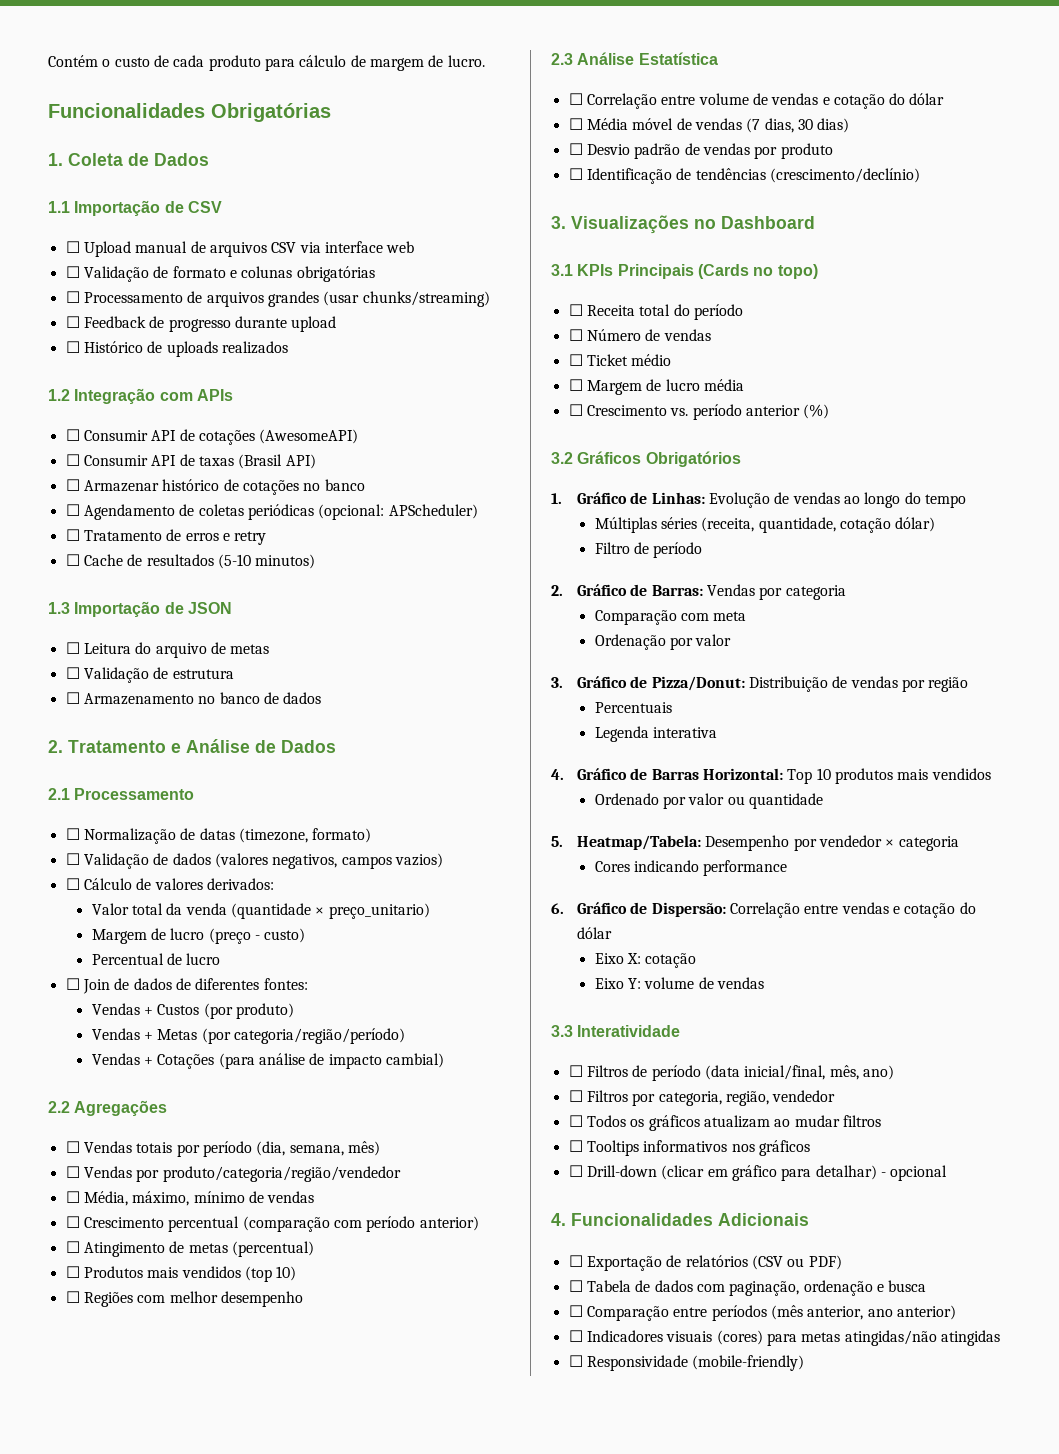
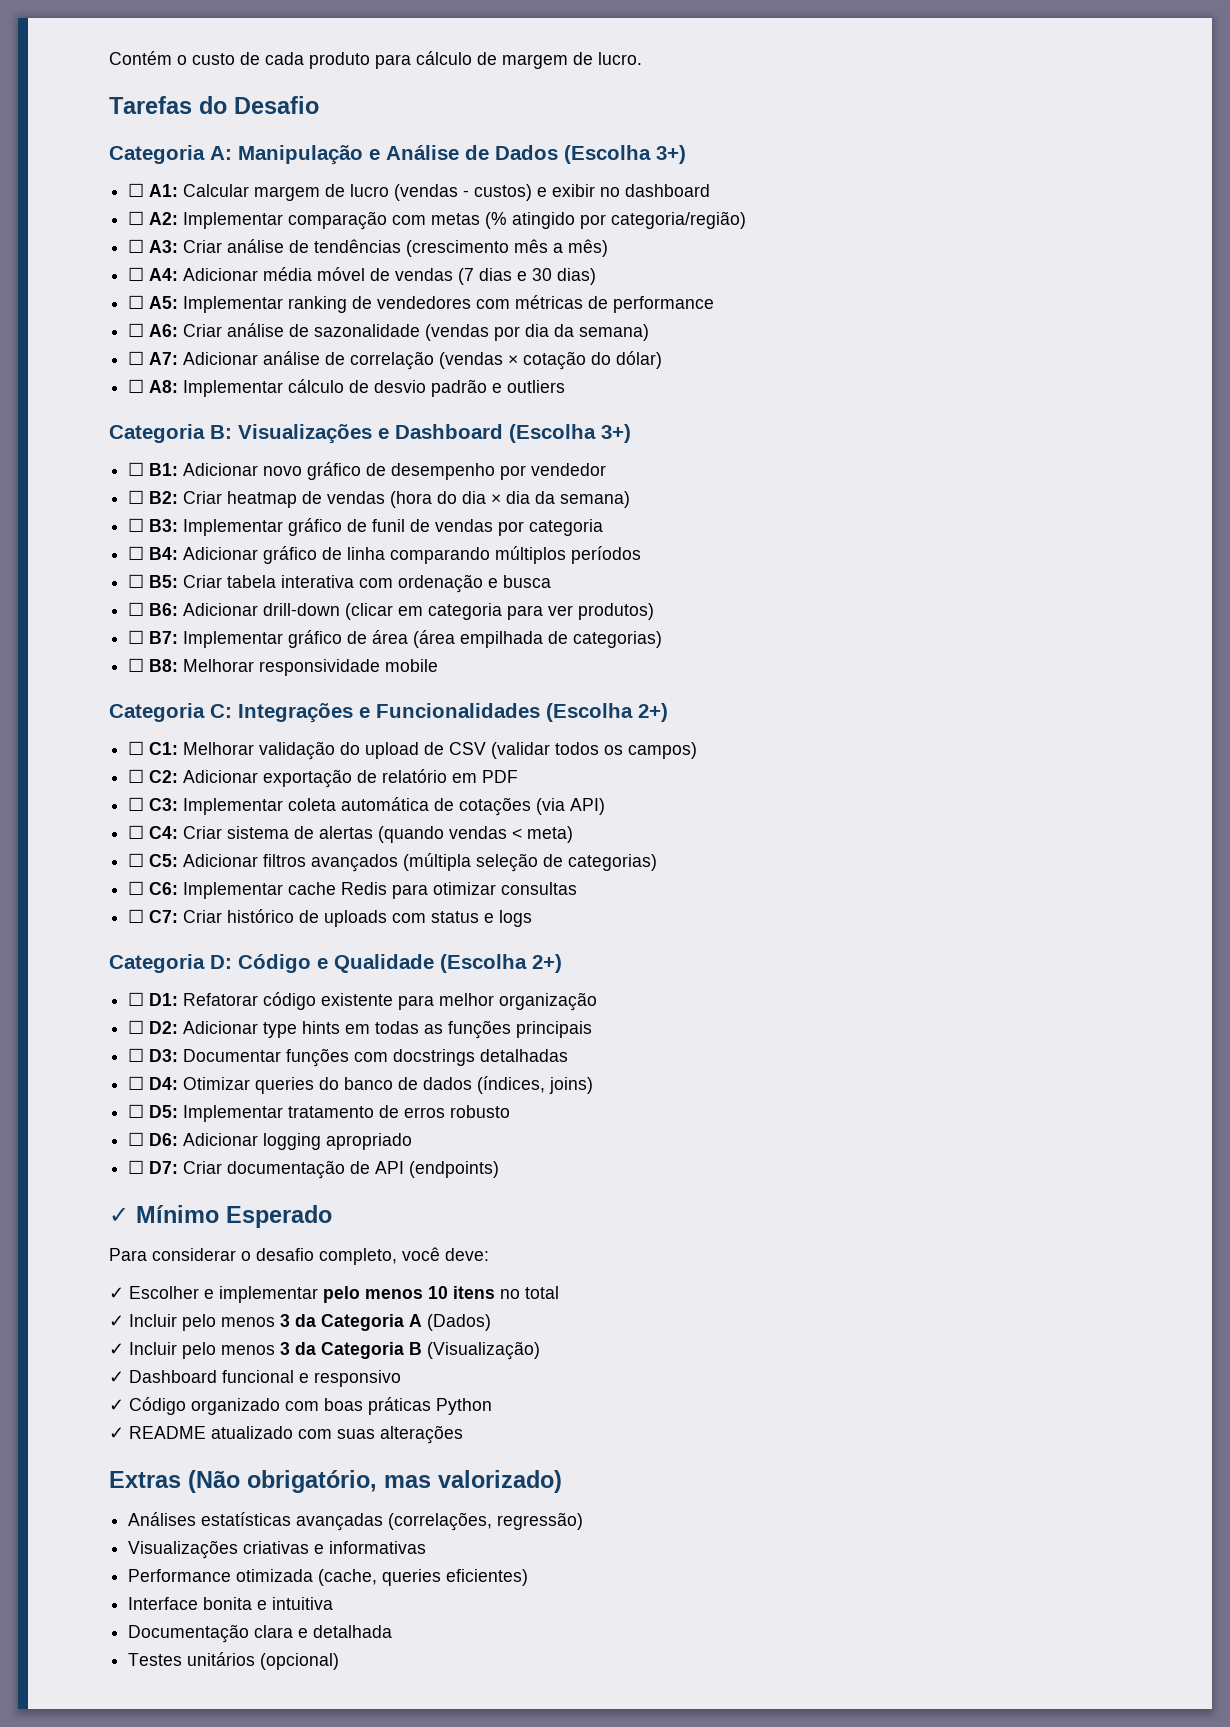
[48,103,331,122] [48,153,209,166] [48,200,222,216] [65,241,415,257] [65,266,375,282] [65,291,490,307] [65,316,337,332] [65,341,288,357] [48,388,233,404] [65,429,359,445] [65,454,316,469] [65,479,365,495] [65,504,478,520] [65,529,267,545] [65,554,316,569] [48,601,232,617] [65,642,270,658] [65,667,234,683] [65,692,322,705] [48,740,166,753] Funcionalidades Obrigatórias // 1. Coleta de Dados // 1.1 Importação de CSV // ☐ Upload manual de arquivos CSV via interface web // ☐ Validação de formato e colunas obrigatórias // ☐ Processamento de arquivos grandes (usar chunks/streaming) // ☐ Feedback de progresso durante upload // ☐ Histórico de uploads realizados // 1.2 Integração com APIs // ☐ Consumir API de cotações (AwesomeAPI) // ☐ Consumir API de taxas (Brasil API) // ☐ Armazenar histórico de cotações no banco // ☐ Agendamento de coletas periódicas (opcional: APScheduler) // ☐ Tratamento de erros e retry // ☐ Cache de resultados (5-10 minutos) // 1.3 Importação de JSON // ☐ Leitura do arquivo de metas // ☐ Validação de estrutura // ☐ Armazenamento no banco de dados // 2. Tratamento -> [109,96,319,114] [109,145,363,165] Tarefas do Desafio // Categoria A: Manipulação
[48,788,195,800] [65,828,372,844] [65,853,443,869] [65,878,274,890] [91,903,430,919] [91,928,306,944] [91,953,221,965] [65,978,308,994] [91,1003,294,1019] [91,1028,405,1044] [91,1053,444,1069] [48,1100,168,1116] [65,1141,380,1157] [65,1166,401,1182] [65,1191,315,1206] [65,1216,479,1232] [65,1241,314,1257] [65,1266,297,1282] [65,1291,303,1307] [551,52,718,65] [568,93,945,109] [568,118,628,130] // 2.1 Processamento // ☐ Normalização de datas (timezone, formato) // ☐ Validação de dados (valores negativos, campos vazios) // ☐ Cálculo de valores derivados: // Valor total da venda (quantidade × preço_unitario) // Margem de lucro (preço - custo) // Percentual de lucro // ☐ Join de dados de diferentes fontes: // Vendas + Custos (por produto) // Vendas + Metas (por categoria/região/período) // Vendas + Cotações (para análise de impacto cambial) // 2.2 Agregações // ☐ Vendas totais por período (dia, semana, mês) // ☐ Vendas por produto/categoria/região/vendedor // ☐ Média, máximo, mínimo de vendas // ☐ Crescimento percentual (comparação com período anterior) // ☐ Atingimento de metas (percentual) // ☐ Produtos mais vendidos (top 10) // ☐ Regiões com melhor desempenho // 2.3 Análise Estatística // ☐ Correlação entre volume de vendas e cotação do dólar // ☐ Média -> [564,145,686,164] [128,183,711,201] [128,211,747,230] [128,239,609,257] [128,267,313,281] (Escolha 3+) // ☐ A1: Calcular margem de lucro (vendas - custos) e exibir no dashboard // ☐ A2: Implementar comparação com metas (% atingido por categoria/região) // ☐ A3: Criar análise de tendências (crescimento mês a mês) // ☐ A4: Adicionar média
[764,118,794,133] dias, -> [479,268,528,281] dias e
[586,143,833,159] [568,168,920,184] [551,215,815,234] [551,264,818,279] [568,304,743,320] [568,329,711,341] [568,354,672,366] [568,379,744,395] [568,404,830,420] [551,451,741,467] [551,492,966,508] [594,517,936,533] [594,542,703,558] [551,584,846,600] [594,610,747,625] [594,634,732,650] [551,676,969,692] [594,702,672,713] [594,726,717,742] [551,768,991,784] [594,793,823,809] [551,835,959,851] [594,860,788,876] [551,902,976,918] [577,927,613,939] [594,953,697,968] [594,977,764,989] [551,1025,681,1037] [568,1065,894,1081] [568,1090,836,1106] [568,1115,881,1131] [568,1140,810,1156] [568,1165,948,1181] [551,1213,809,1226] [568,1255,842,1271] [568,1280,927,1296] [568,1305,956,1321] [568,1330,1000,1346] [568,1355,805,1371] Desvio padrão de vendas por produto // ☐ Identificação de tendências (crescimento/declínio) // 3. Visualizações no Dashboard // 3.1 KPIs Principais (Cards no topo) // ☐ Receita total do período // ☐ Número de vendas // ☐ Ticket médio // ☐ Margem de lucro média // ☐ Crescimento vs. período anterior (%) // 3.2 Gráficos Obrigatórios // 1. Gráfico de Linhas: Evolução de vendas ao longo do tempo // Múltiplas séries (receita, quantidade, cotação dólar) // Filtro de período // 2. Gráfico de Barras: Vendas por categoria // Comparação com meta // Ordenação por valor // 3. Gráfico de Pizza/Donut: Distribuição de vendas por região // Percentuais // Legenda interativa // 4. Gráfico de Barras Horizontal: Top 10 produtos mais vendidos // Ordenado por valor ou quantidade // 5. Heatmap/Tabela: Desempenho por vendedor × categoria // Cores indicando performance // 6. Gráfico de Dispersão: Correlação entre vendas e cotação do dólar // Eixo X: cotação // Eixo Y: volume de vendas // 3.3 Interatividade // ☐ Filtros de período (data inicial/final, mês, ano) // ☐ Filtros por categoria, região, vendedor // ☐ Todos os gráficos atualizam ao mudar filtros // ☐ Tooltips informativos nos gráficos // ☐ Drill-down (clicar em gráfico para detalhar) - opcional // 4. Funcionalidades Adicionais // ☐ Exportação de relatórios (CSV ou PDF) // ☐ Tabela de dados com paginação, ordenação e busca // ☐ Comparação entre períodos (mês anterior, ano anterior) // ☐ Indicadores visuais (cores) para metas atingidas/não atingidas // ☐ Responsividade (mobile-friendly) -> [149,295,715,313] [128,323,650,341] [128,351,663,370] [128,379,566,397] [109,424,631,444] [128,462,607,480] [128,490,631,508] [128,518,604,536] [128,546,642,564] [128,574,552,593] [128,602,655,620] [128,630,663,648] [128,658,439,676] [109,703,668,723] [128,741,698,760] [128,769,519,788] [128,797,606,816] [128,825,574,843] [128,853,658,872] [128,881,578,899] [128,909,533,927] [109,954,562,973] [128,992,598,1011] [128,1020,593,1039] [128,1048,569,1067] [128,1076,594,1094] [128,1104,511,1122] [128,1132,413,1150] [128,1160,500,1179] [109,1205,332,1228] [109,1247,489,1265] [109,1286,559,1303] [109,1314,491,1331] [109,1341,540,1360] [109,1370,401,1387] [109,1397,492,1415] [109,1425,463,1444] [109,1470,562,1493] [128,1512,584,1531] [128,1540,427,1559] [128,1569,529,1586] [128,1597,334,1610] [128,1624,393,1643] [128,1652,340,1670] A5: Implementar ranking de vendedores com métricas de performance // ☐ A6: Criar análise de sazonalidade (vendas por dia da semana) // ☐ A7: Adicionar análise de correlação (vendas × cotação do dólar) // ☐ A8: Implementar cálculo de desvio padrão e outliers // Categoria B: Visualizações e Dashboard (Escolha 3+) // ☐ B1: Adicionar novo gráfico de desempenho por vendedor // ☐ B2: Criar heatmap de vendas (hora do dia × dia da semana) // ☐ B3: Implementar gráfico de funil de vendas por categoria // ☐ B4: Adicionar gráfico de linha comparando múltiplos períodos // ☐ B5: Criar tabela interativa com ordenação e busca // ☐ B6: Adicionar drill-down (clicar em categoria para ver produtos) // ☐ B7: Implementar gráfico de área (área empilhada de categorias) // ☐ B8: Melhorar responsividade mobile // Categoria C: Integrações e Funcionalidades (Escolha 2+) // ☐ C1: Melhorar validação do upload de CSV (validar todos os campos) // ☐ C2: Adicionar exportação de relatório em PDF // ☐ C3: Implementar coleta automática de cotações (via API) // ☐ C4: Criar sistema de alertas (quando vendas < meta) // ☐ C5: Adicionar filtros avançados (múltipla seleção de categorias) // ☐ C6: Implementar cache Redis para otimizar consultas // ☐ C7: Criar histórico de uploads com status e logs // Categoria D: Código e Qualidade (Escolha 2+) // ☐ D1: Refatorar código existente para melhor organização // ☐ D2: Adicionar type hints em todas as funções principais // ☐ D3: Documentar funções com docstrings detalhadas // ☐ D4: Otimizar queries do banco de dados (índices, joins) // ☐ D5: Implementar tratamento de erros robusto // ☐ D6: Adicionar logging apropriado // ☐ D7: Criar documentação de API (endpoints) // ✓ Mínimo Esperado // Para considerar o desafio completo, você deve: // ✓ Escolher e implementar pelo menos 10 itens no total // ✓ Incluir pelo menos 3 da Categoria A (Dados) // ✓ Incluir pelo menos 3 da Categoria B (Visualização) // ✓ Dashboard funcional e responsivo // ✓ Código organizado com boas práticas Python // ✓ README atualizado com suas alterações // Extras (Não obrigatório, mas valorizado) // Análises estatísticas avançadas (correlações, regressão) // Visualizações criativas e informativas // Performance otimizada (cache, queries eficientes) // Interface bonita e intuitiva // Documentação clara e detalhada // Testes unitários (opcional)

